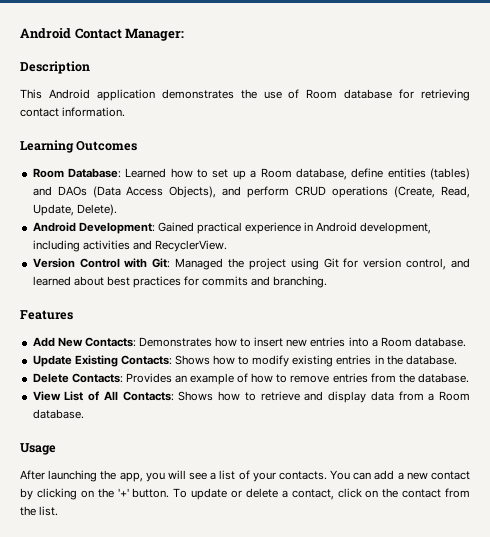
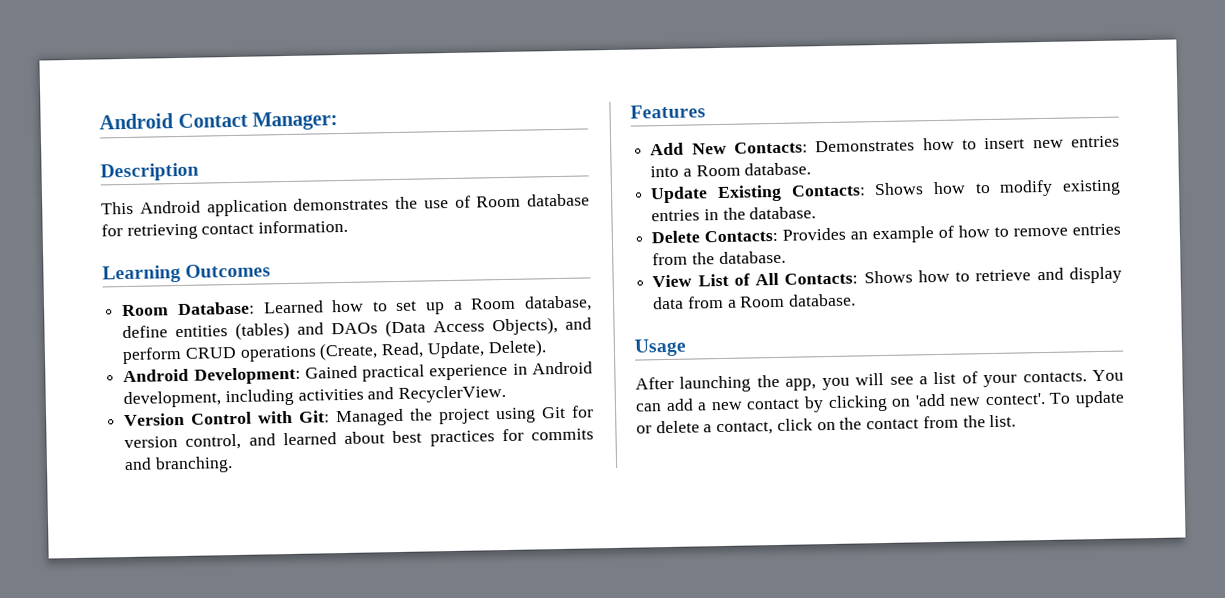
[97,488,170,498] the '+' button. -> [914,393,1046,407] 'add new contect'.

